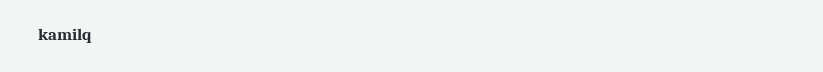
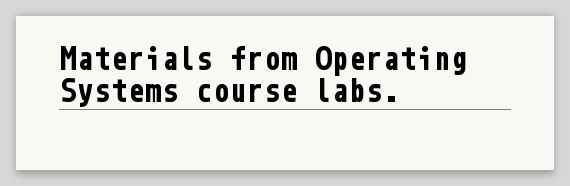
[38,28,92,43] kamilq -> [59,46,467,76] [59,78,399,107] Materials from Operating Systems course labs.

